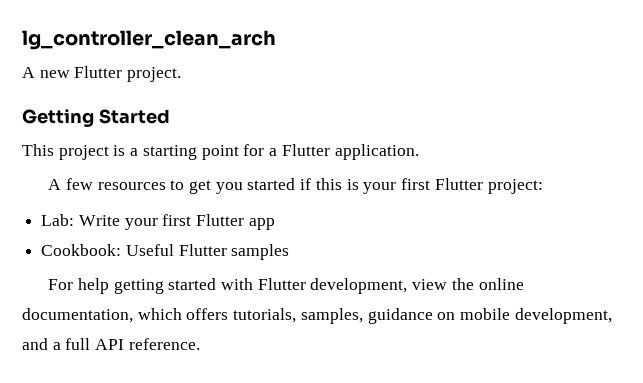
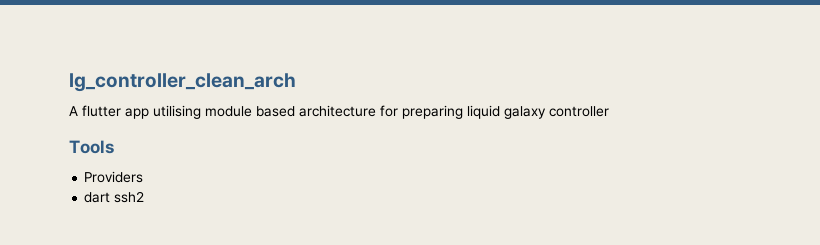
[39,66,182,82] [22,109,170,127] [22,144,419,160] [48,178,543,194] [41,214,275,230] [41,244,290,260] [48,278,524,294] [22,308,612,324] [22,338,200,350] new Flutter project. // Getting Started // This project is a starting point for a Flutter application. // A few resources to get you started if this is your first Flutter project: // Lab: Write your first Flutter app // Cookbook: Useful Flutter samples // For help getting started with Flutter development, view the online documentation, which offers tutorials, samples, guidance on mobile development, and a full API reference. -> [82,105,609,119] [69,140,114,154] [84,171,144,183] [84,191,145,203] flutter app utilising module based architecture for preparing liquid galaxy controller // Tools // Providers // dart ssh2

